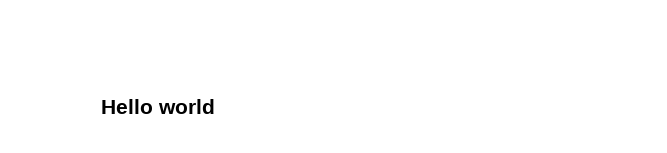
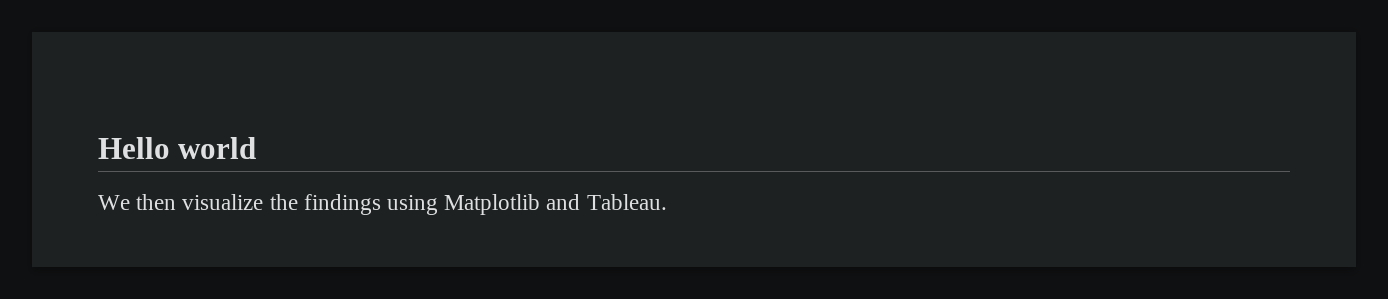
(215, 106) none -> [98,194,667,215] // We then visualize the findings using Matplotlib and Tableau.

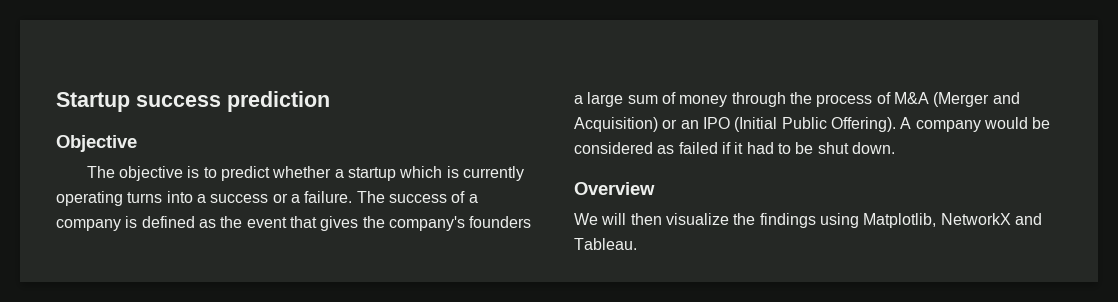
[98,137,257,159] Hello world -> [56,91,330,112] [56,135,137,152] [86,166,524,181] [56,191,478,206] [56,216,532,231] [574,92,1020,107] [574,117,1051,132] [574,142,895,154] [574,182,655,195] Startup success prediction // Objective // The objective is to predict whether a startup which is currently operating turns into a success or a failure. The success of a company is defined as the event that gives the company's founders a large sum of money through the process of M&A (Merger and Acquisition) or an IPO (Initial Public Offering). A company would be considered as failed if it had to be shut down. // Overview
(130, 202) none -> [601,213,627,225] will
[444,194,541,215] Matplotlib -> [863,213,1011,228] Matplotlib, NetworkX

